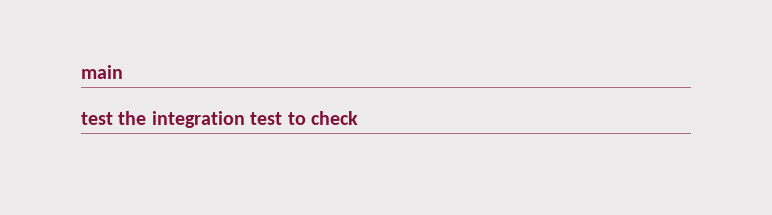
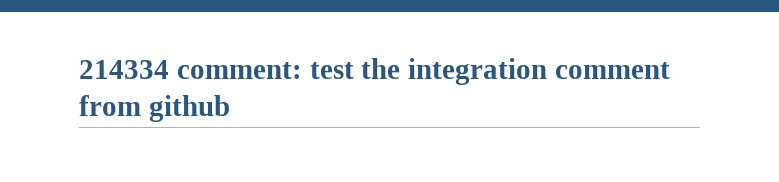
[81,65,123,79] main // -> [79,60,302,79] 214334 comment:
[250,111,358,125] test to check -> [555,62,671,79] [79,95,230,122] comment from github

